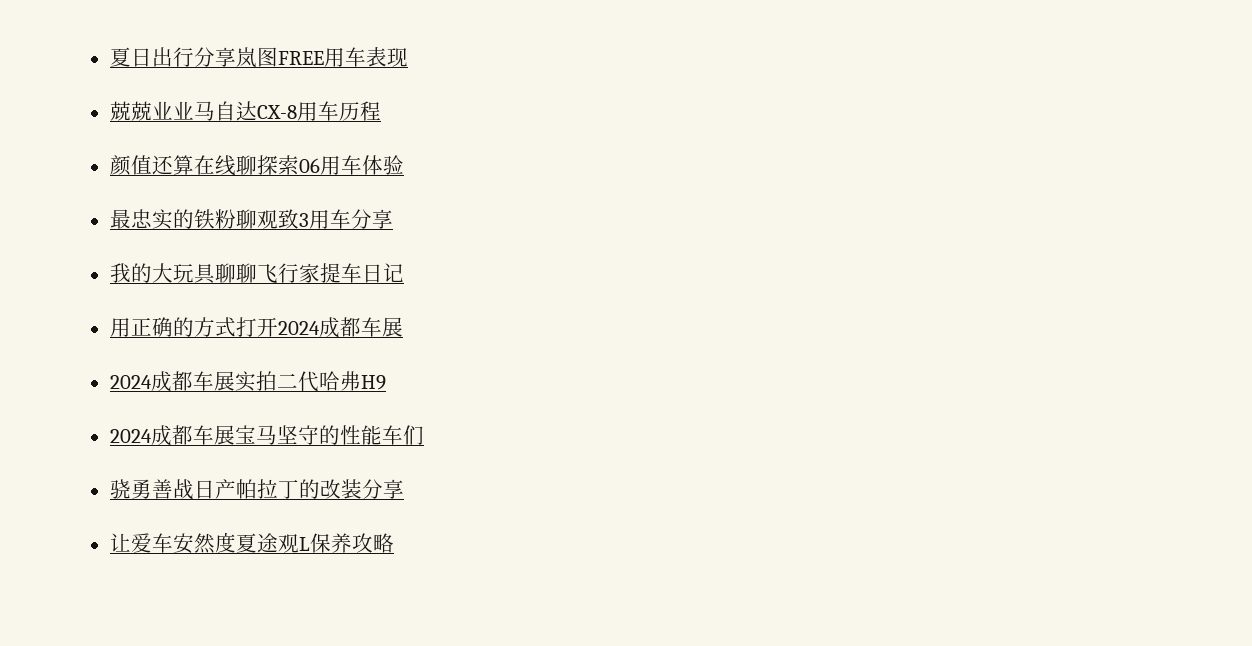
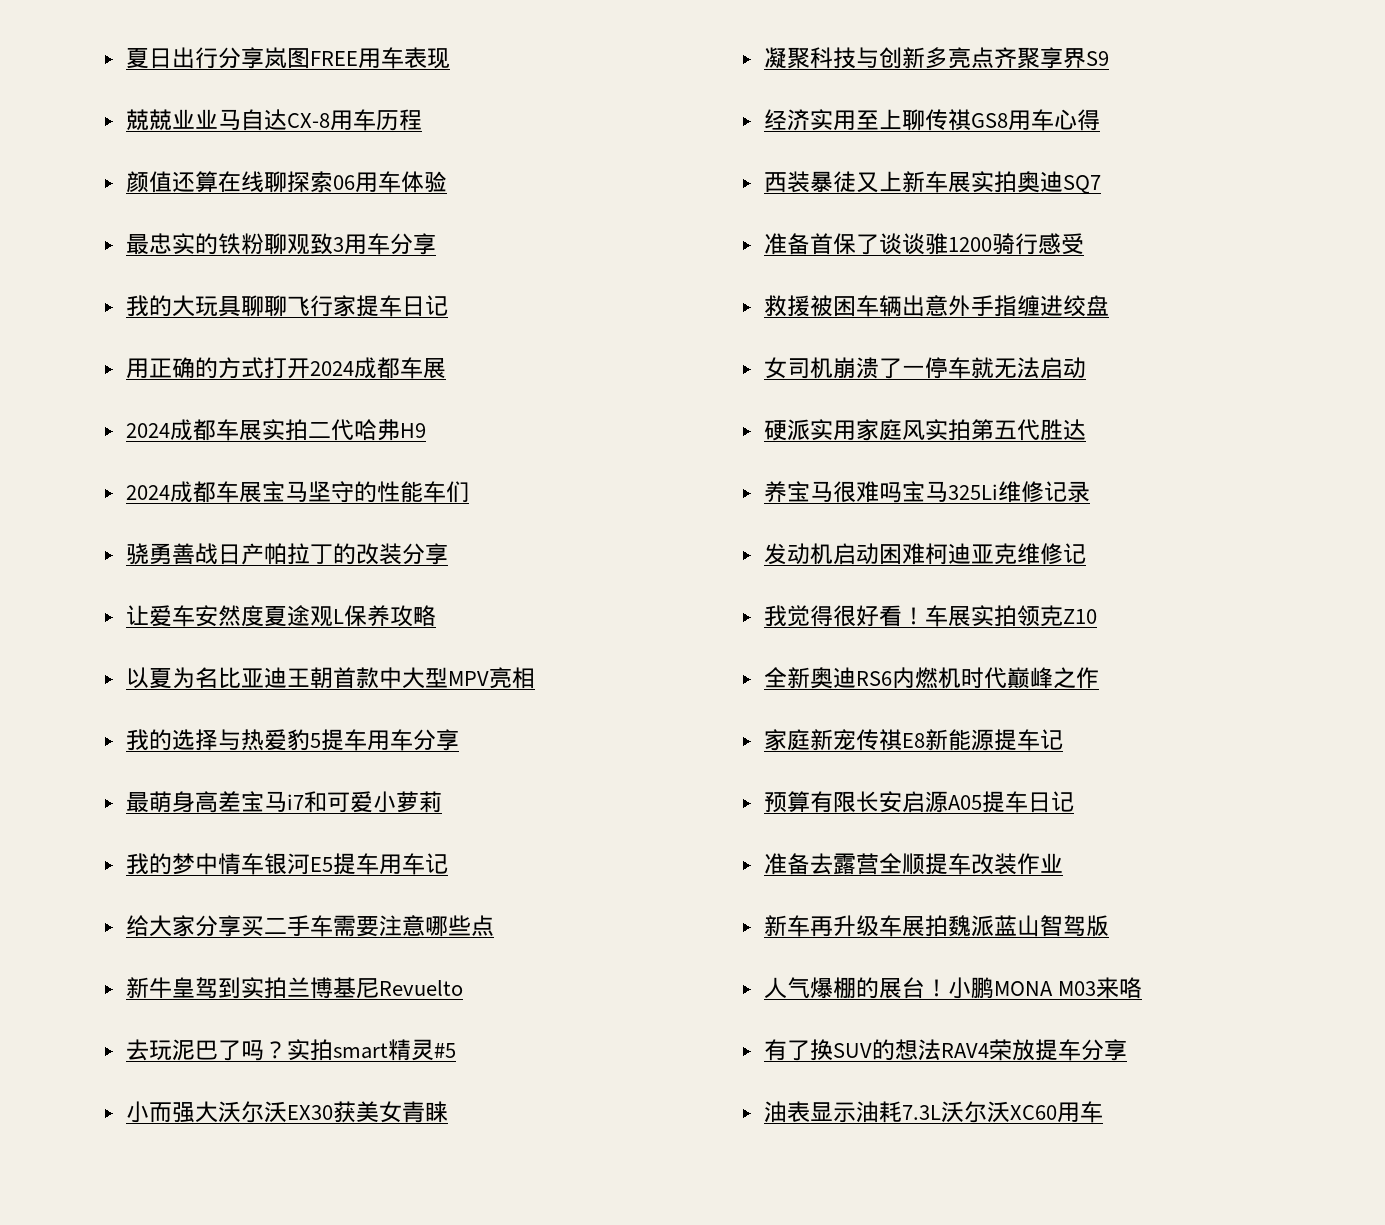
(394, 543) none -> [125,667,535,689] [125,729,459,751] [125,791,442,813] [125,853,448,875] [125,915,494,937] [125,977,463,999] [125,1039,456,1061] [125,1101,448,1123] [763,47,1109,69] [763,109,1100,131] [763,171,1101,194] [763,233,1084,255] [763,295,1109,317] [763,357,1086,379] [763,419,1086,441] [763,481,1090,503] [763,543,1086,565] [763,605,1097,627] [763,667,1099,689] [763,729,1063,751] [763,791,1074,813] [763,853,1063,875] [763,915,1109,937] [763,977,1142,999] [763,1039,1127,1061] [763,1101,1103,1123] // 以夏为名比亚迪王朝首款中大型MPV亮相 // 我的选择与热爱豹5提车用车分享 // 最萌身高差宝马i7和可爱小萝莉 // 我的梦中情车银河E5提车用车记 // 给大家分享买二手车需要注意哪些点 // 新牛皇驾到实拍兰博基尼Revuelto // 去玩泥巴了吗？实拍smart精灵#5 // 小而强大沃尔沃EX30获美女青睐 // 凝聚科技与创新多亮点齐聚享界S9 // 经济实用至上聊传祺GS8用车心得 // 西装暴徒又上新车展实拍奥迪SQ7 // 准备首保了谈谈骓1200骑行感受 // 救援被困车辆出意外手指缠进绞盘 // 女司机崩溃了一停车就无法启动 // 硬派实用家庭风实拍第五代胜达 // 养宝马很难吗宝马325Li维修记录 // 发动机启动困难柯迪亚克维修记 // 我觉得很好看！车展实拍领克Z10 // 全新奥迪RS6内燃机时代巅峰之作 // 家庭新宠传祺E8新能源提车记 // 预算有限长安启源A05提车日记 // 准备去露营全顺提车改装作业 // 新车再升级车展拍魏派蓝山智驾版 // 人气爆棚的展台！小鹏MONA M03来咯 // 有了换SUV的想法RAV4荣放提车分享 // 油表显示油耗7.3L沃尔沃XC60用车

